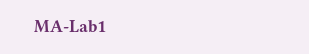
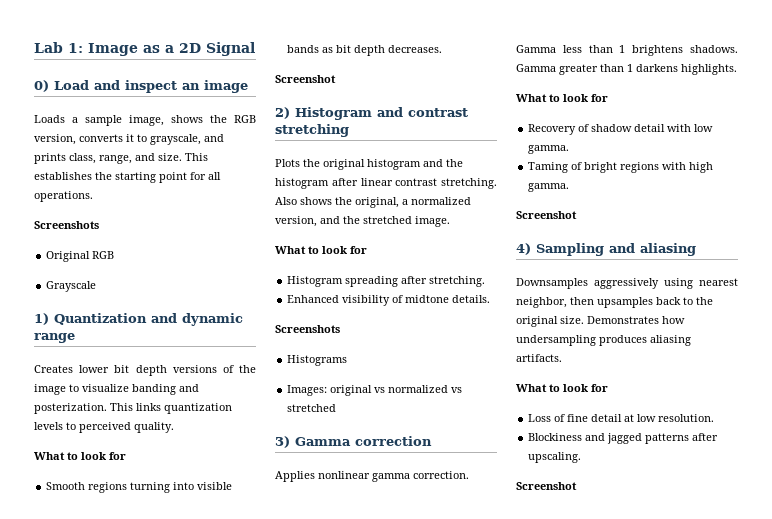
[34,20,106,33] MA-Lab1 -> [34,42,255,56] [34,80,248,93] [34,115,256,126] [34,134,224,145] [34,153,208,164] [34,172,221,183] [34,191,93,202] [34,221,99,229] [46,251,115,262] [46,281,97,292] [34,313,243,326] [34,333,75,343] [34,365,256,376] [34,384,199,395] [34,403,232,414] [34,422,174,433] [34,452,126,460] [46,482,233,493] [287,45,443,56] [275,75,336,83] [275,107,468,120] [275,124,349,137] [275,159,463,170] [275,178,497,189] [275,197,471,208] [275,216,450,227] [275,246,367,254] [287,276,486,287] [287,295,491,306] [275,325,340,333] [287,355,348,366] [287,385,463,396] [287,404,337,412] [275,436,432,448] [275,471,469,482] [516,45,738,56] [516,64,737,75] [516,94,608,102] [528,124,714,135] [528,145,570,154] [528,162,714,173] [528,183,570,192] [516,211,577,219] [516,243,696,256] [516,278,738,289] [516,297,713,308] [516,316,685,327] [516,335,691,346] [516,354,562,362] [516,384,608,392] [528,414,715,422] [528,433,719,444] [528,452,582,463] [516,482,577,490] Lab 1: Image as a 2D Signal // 0) Load and inspect an image // Loads a sample image, shows the RGB version, converts it to grayscale, and prints class, range, and size. This establishes the starting point for all operations. // Screenshots // Original RGB // Grayscale // 1) Quantization and dynamic range // Creates lower bit depth versions of the image to visualize banding and posterization. This links quantization levels to perceived quality. // What to look for // Smooth regions turning into visible bands as bit depth decreases. // Screenshot // 2) Histogram and contrast stretching // Plots the original histogram and the histogram after linear contrast stretching. Also shows the original, a normalized version, and the stretched image. // What to look for // Histogram spreading after stretching. // Enhanced visibility of midtone details. // Screenshots // Histograms // Images: original vs normalized vs stretched // 3) Gamma correction // Applies nonlinear gamma correction. Gamma less than 1 brightens shadows. Gamma greater than 1 darkens highlights. // What to look for // Recovery of shadow detail with low gamma. // Taming of bright regions with high gamma. // Screenshot // 4) Sampling and aliasing // Downsamples aggressively using nearest neighbor, then upsamples back to the original size. Demonstrates how undersampling produces aliasing artifacts. // What to look for // Loss of fine detail at low resolution. // Blockiness and jagged patterns after upscaling. // Screenshot

